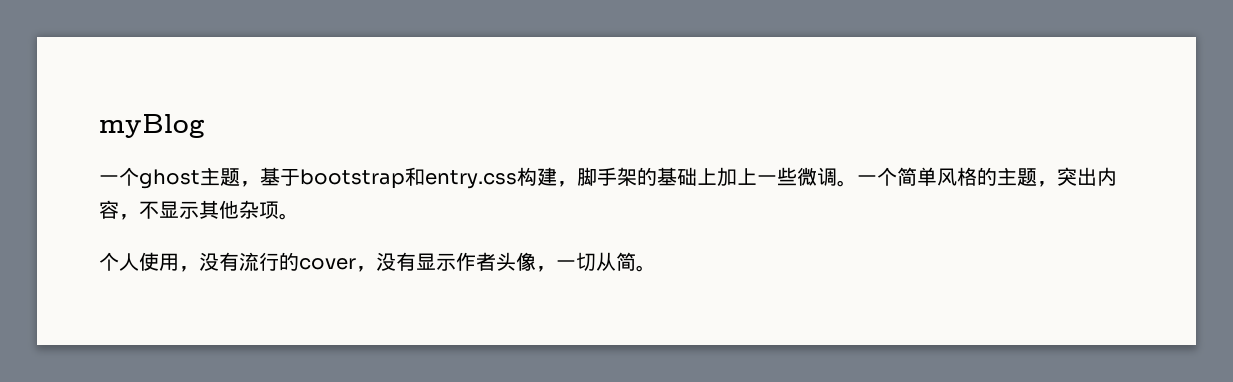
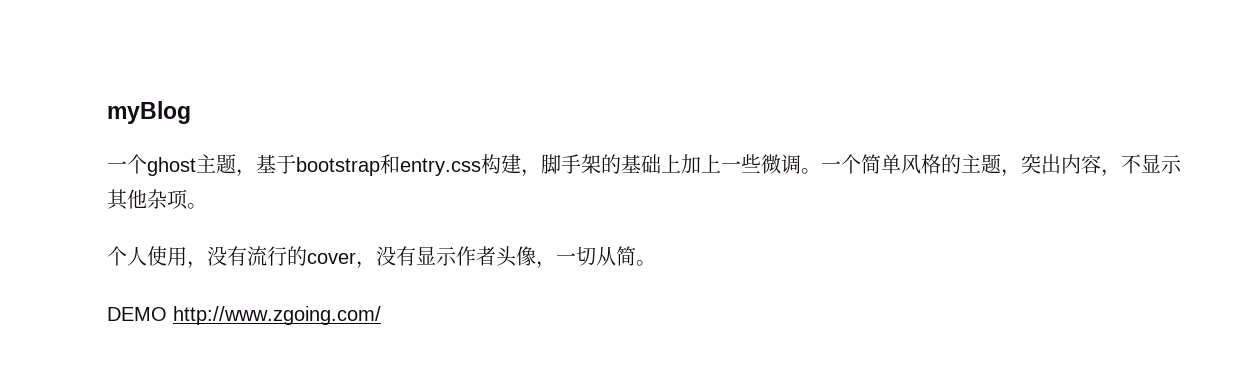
(656, 268) none -> [107,306,381,325] // DEMO http://www.zgoing.com/

